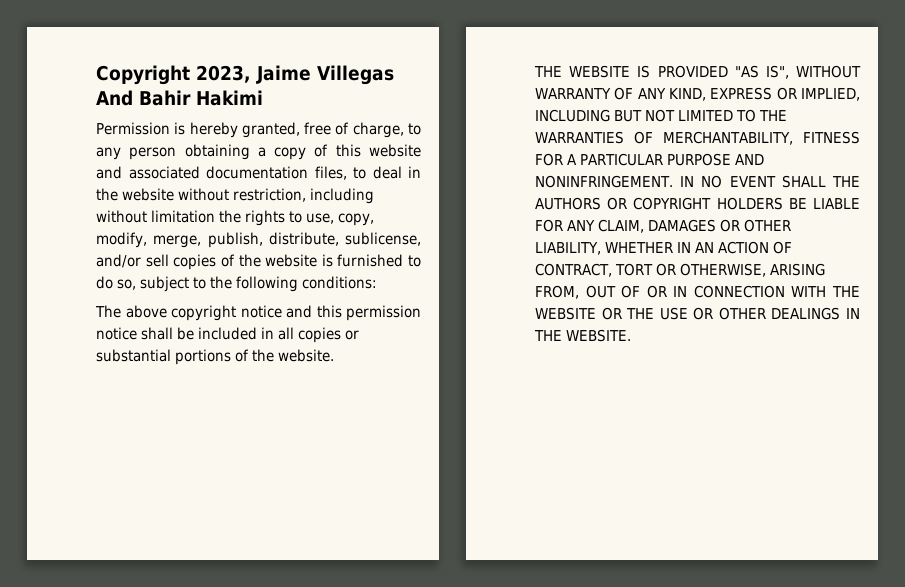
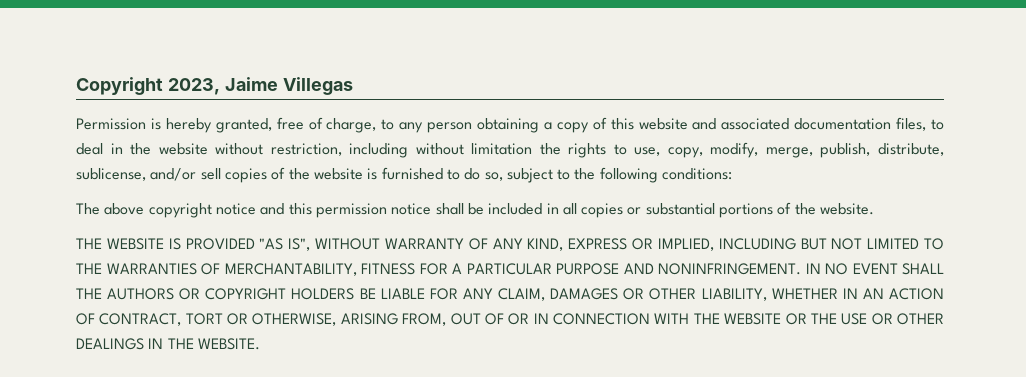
[96,90,263,106] And Bahir Hakimi -> (353, 86) none

